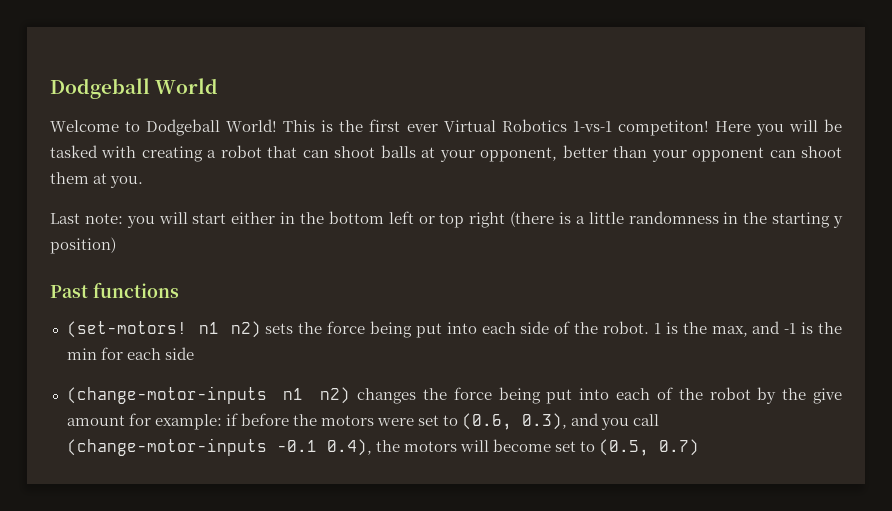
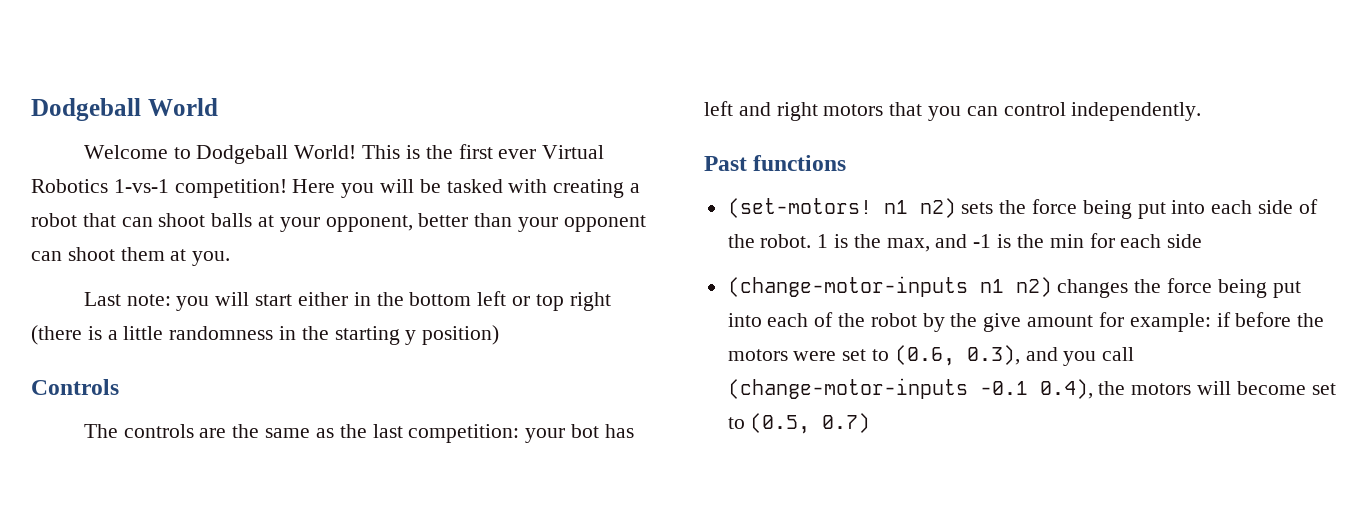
[617,120,709,136] competiton! -> [174,179,287,198] competition!
(116, 245) none -> [31,379,119,395] [83,424,634,443] [704,101,1202,121] // Controls // The controls are the same as the last competition: your bot has left and right motors that you can control independently.

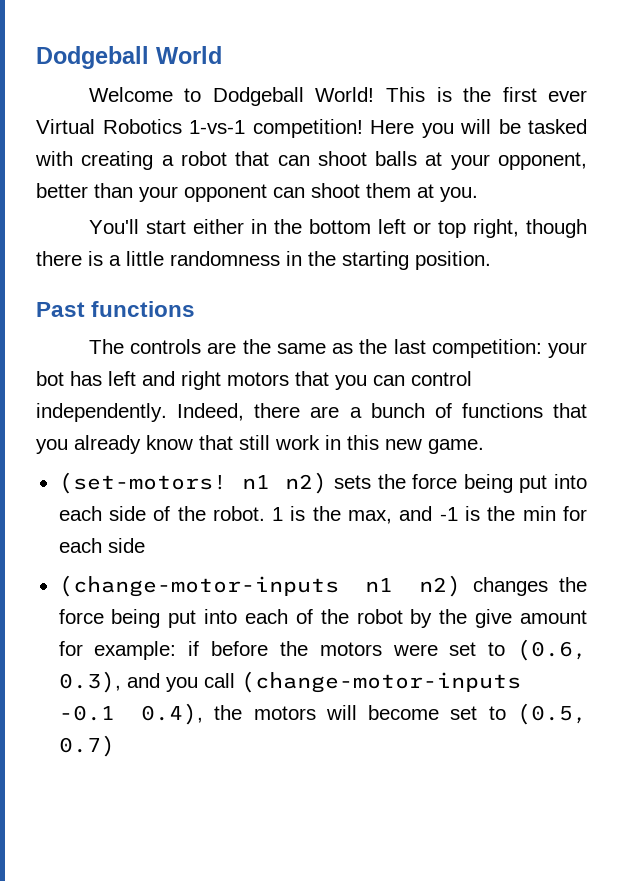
[83,292,250,311] Last note: you will -> [88,219,139,234] You'll
[569,292,611,311] [31,325,82,345] right (there -> [472,219,587,238] [36,251,82,266] right, though there
[405,325,500,345] [31,379,119,395] y position) // Controls -> [415,251,491,270] [36,301,196,317] position. // Past functions
[704,155,847,171] // Past functions -> [177,403,587,421] [36,435,484,454] Indeed, there are a bunch of functions that you already know that still work in this new game.

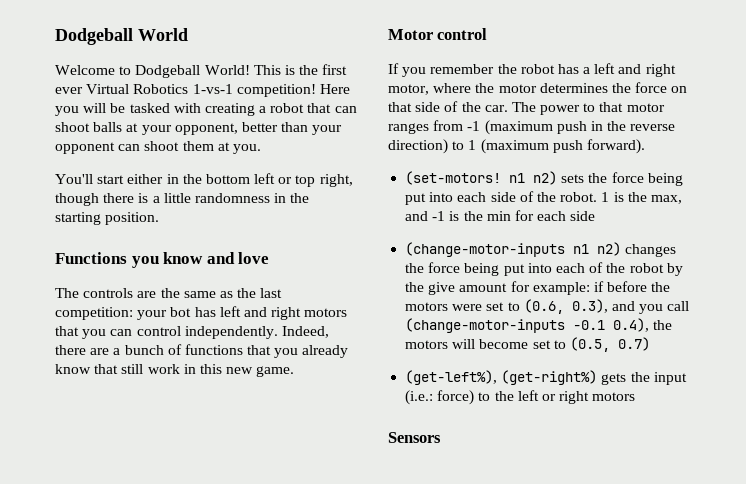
[36,301,196,317] Past functions -> [55,252,270,268] Functions you know and love
(484, 446) none -> [388,28,488,40] [388,63,676,77] [388,82,688,95] [388,101,665,115] [388,120,676,135] [388,139,645,154] // Motor control // If you remember the robot has a left and right motor, where the motor determines the force on that side of the car. The power to that motor ranges from -1 (maximum push in the reverse direction) to 1 (maximum push forward).
(115, 746) none -> [405,370,687,385] [405,390,636,405] [388,432,441,443] // (get-left%), (get-right%) gets the input (i.e.: force) to the left or right motors // Sensors

